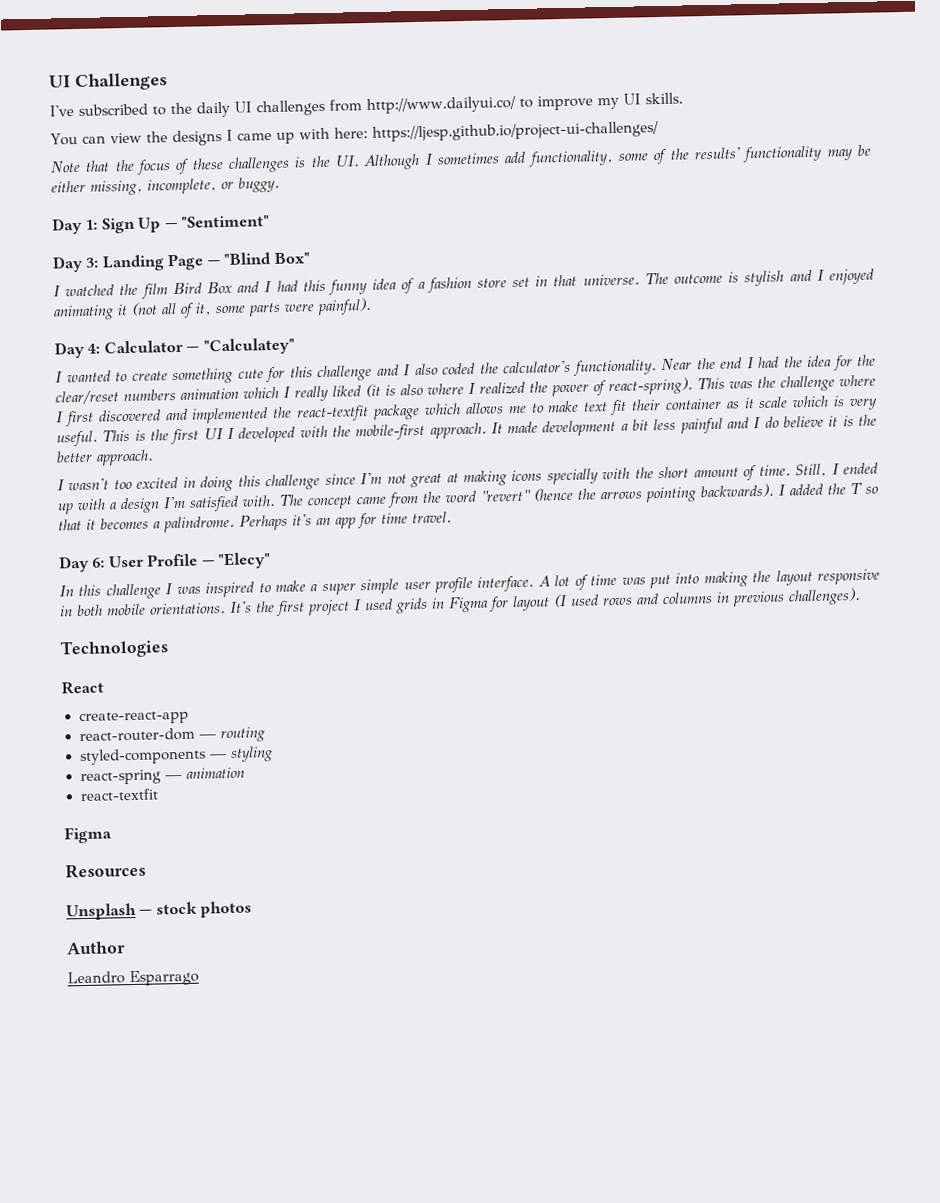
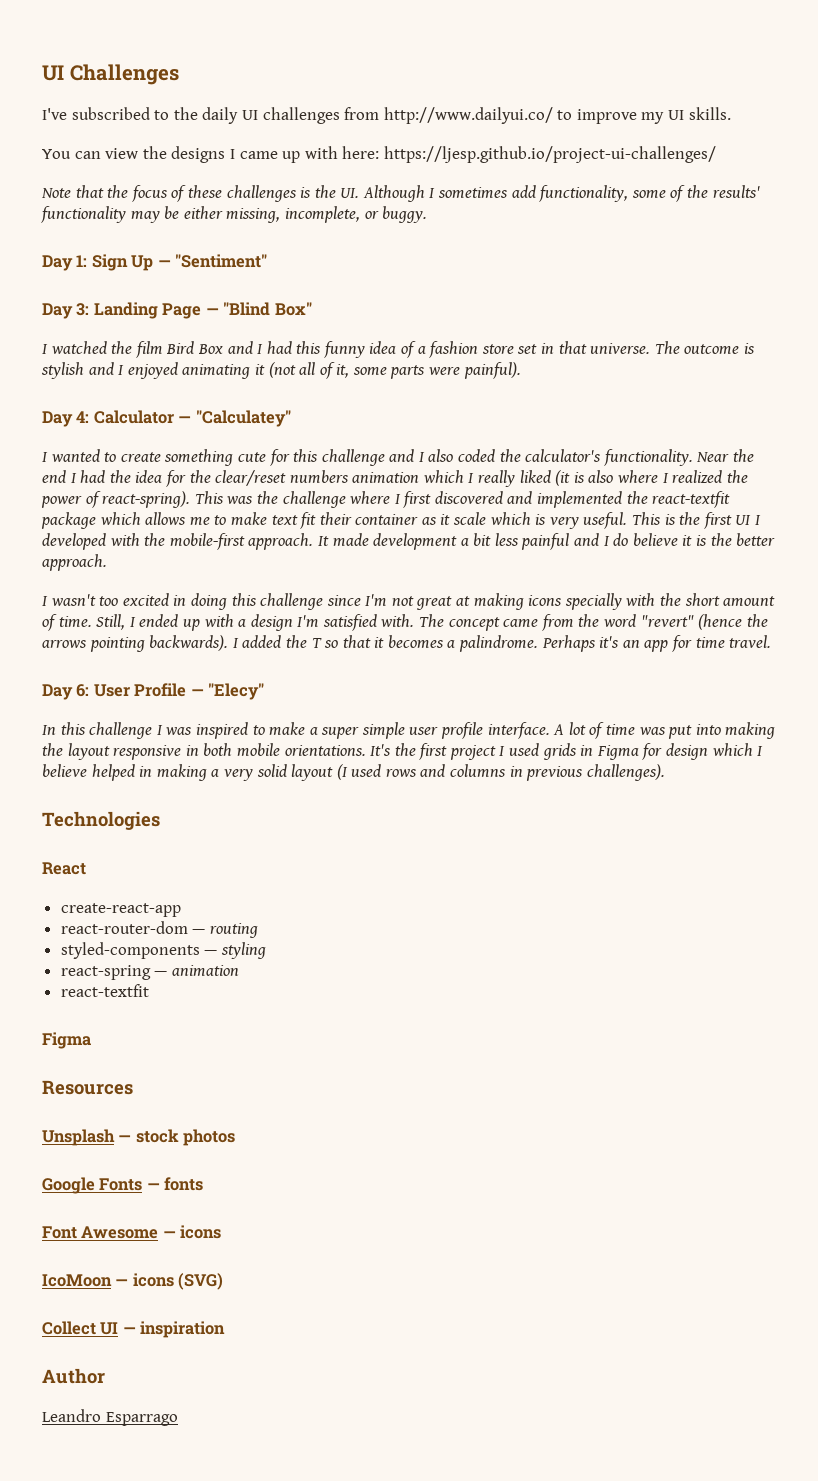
(509, 604) none -> [666,743,764,760] [42,764,287,781] design which I believe helped in making a very solid
(253, 909) none -> [42,1177,204,1194] [42,1225,222,1239] [42,1273,224,1290] [42,1321,226,1338] // Google Fonts — fonts // Font Awesome — icons // IcoMoon — icons (SVG) // Collect UI — inspiration

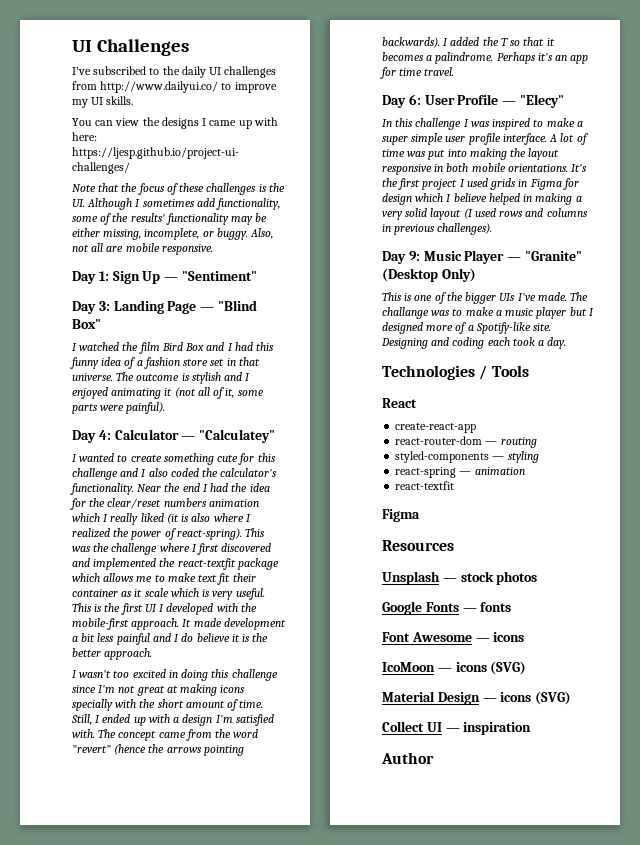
(428, 214) none -> [250,228,274,239] [72,243,213,255] Also, not all are mobile responsive.
(665, 772) none -> [382,250,582,264] [382,268,476,282] [382,292,589,304] [382,307,594,319] [382,322,552,334] [381,337,567,349] // Day 9: Music Player — "Granite" (Desktop Only) // This is one of the bigger UIs I've made. The challange was to make a music player but I designed more of a Spotify-like site. Designing and coding each took a day.
(160, 820) none -> [479,365,529,380] / Tools
(224, 1281) none -> [382,691,572,705] // Material Design — icons (SVG)
[42,1409,178,1426] // Leandro Esparrago -> (434, 758) none

